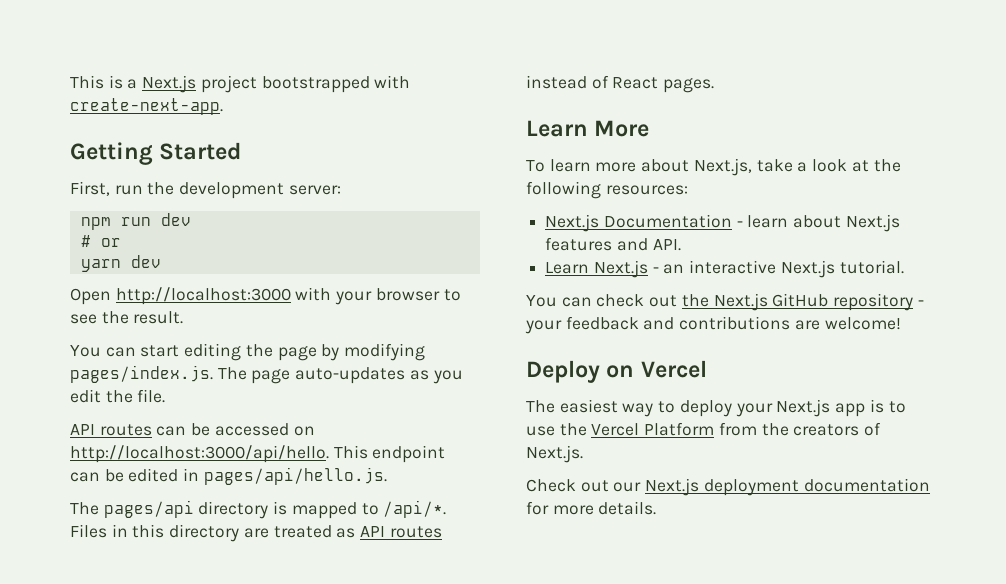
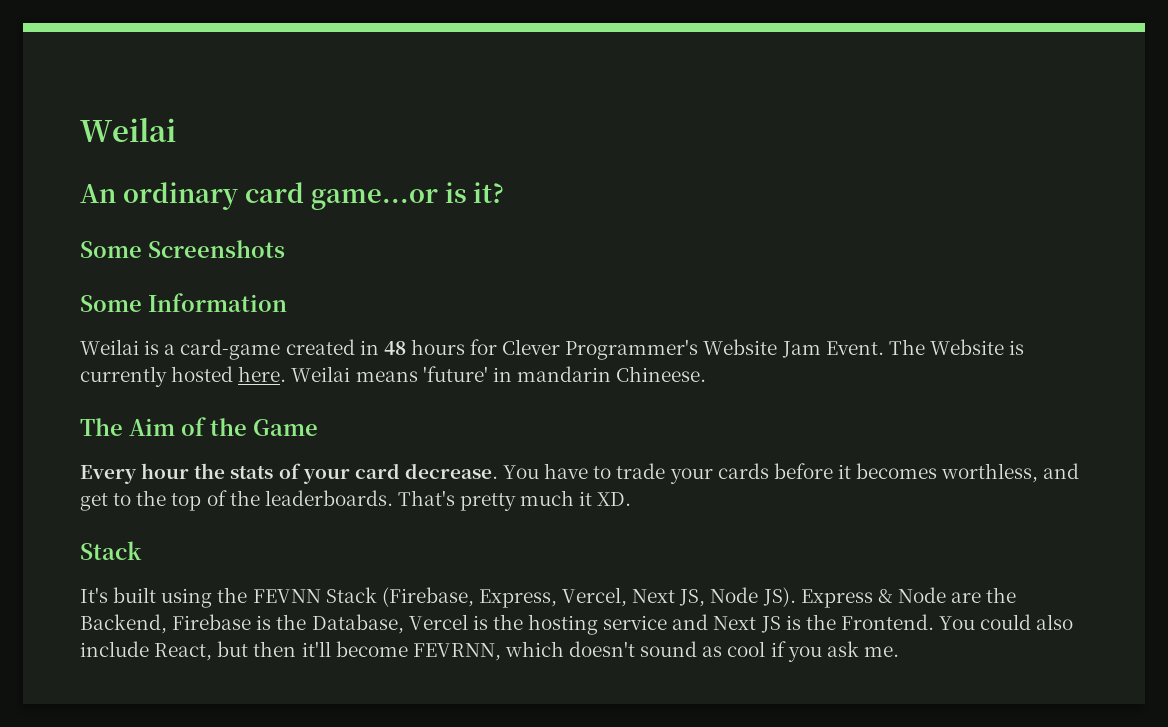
[70,75,411,93] [70,98,223,115] [70,142,242,165] [70,181,341,199] [80,213,191,230] [80,235,121,247] [80,255,161,272] [70,287,461,305] [70,311,184,324] [70,343,426,361] [70,365,463,384] [70,389,166,403] [70,423,315,436] [70,445,446,463] [70,467,387,485] [70,500,447,519] [70,524,442,542] [526,75,715,93] [526,120,650,137] [526,158,901,176] [526,181,688,199] [545,214,900,232] [545,237,681,251] [545,260,904,278] [526,293,924,311] [525,316,901,334] [526,360,707,383] [526,399,906,417] [526,422,882,436] [526,445,583,463] [526,478,930,496] [526,501,657,515] This is a Next.js project bootstrapped with create-next-app. // Getting Started // First, run the development server: // npm run dev // # or // yarn dev // Open http://localhost:3000 with your browser to see the result. // You can start editing the page by modifying pages/index.js. The page auto-updates as you edit the file. // API routes can be accessed on http://localhost:3000/api/hello. This endpoint can be edited in pages/api/hello.js. // The pages/api directory is mapped to /api/*. Files in this directory are treated as API routes instead of React pages. // Learn More // To learn more about Next.js, take a look at the following resources: // Next.js Documentation - learn about Next.js features and API. // Learn Next.js - an interactive Next.js tutorial. // You can check out the Next.js GitHub repository - your feedback and contributions are welcome! // Deploy on Vercel // The easiest way to deploy your Next.js app is to use the Vercel Platform from the creators of Next.js. // Check out our Next.js deployment documentation for more details. -> [80,117,176,142] [80,182,505,210] [80,240,285,258] [80,293,287,312] [80,339,1025,360] [80,366,707,387] [80,417,318,436] [80,463,1080,484] [80,490,632,511] [80,541,142,560] [80,587,1017,608] [80,614,1074,635] [80,641,899,662] Weilai // An ordinary card game...or is it? // Some Screenshots // Some Information // Weilai is a card-game created in 48 hours for Clever Programmer's Website Jam Event. The Website is currently hosted here. Weilai means 'future' in mandarin Chineese. // The Aim of the Game // Every hour the stats of your card decrease. You have to trade your cards before it becomes worthless, and get to the top of the leaderboards. That's pretty much it XD. // Stack // It's built using the FEVNN Stack (Firebase, Express, Vercel, Next JS, Node JS). Express & Node are the Backend, Firebase is the Database, Vercel is the hosting service and Next JS is the Frontend. You could also include React, but then it'll become FEVRNN, which doesn't sound as cool if you ask me.

